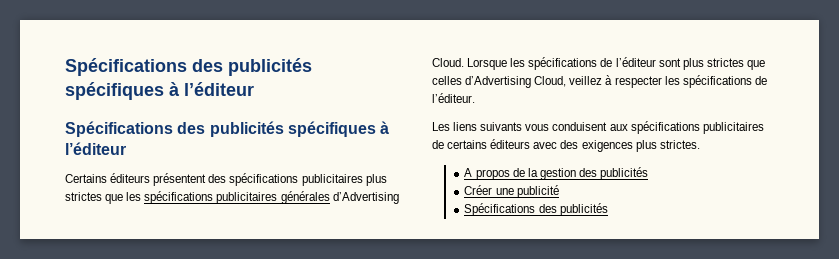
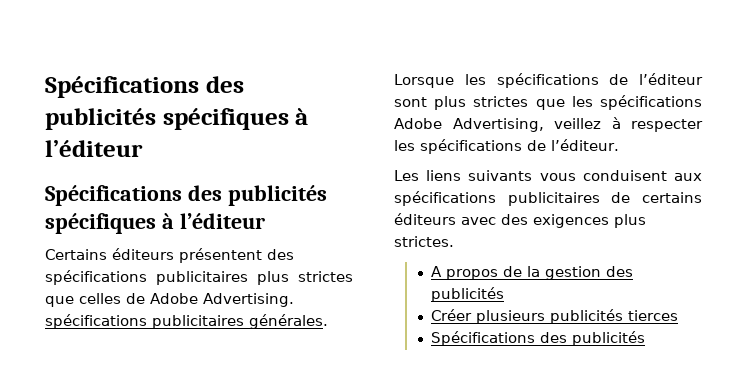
[126,191,399,204] [432,58,464,67] les spécifications publicitaires générales d’Advertising Cloud. -> [79,293,294,307] [45,314,328,329] celles de Adobe Advertising. spécifications publicitaires générales.
[432,76,567,88] celles d’Advertising Cloud, -> [571,95,702,110] [394,118,544,132] les spécifications Adobe Advertising,
[495,185,559,198] une publicité -> [475,309,678,324] plusieurs publicités tierces

